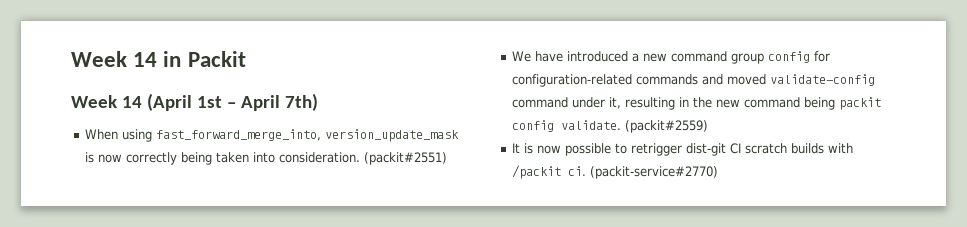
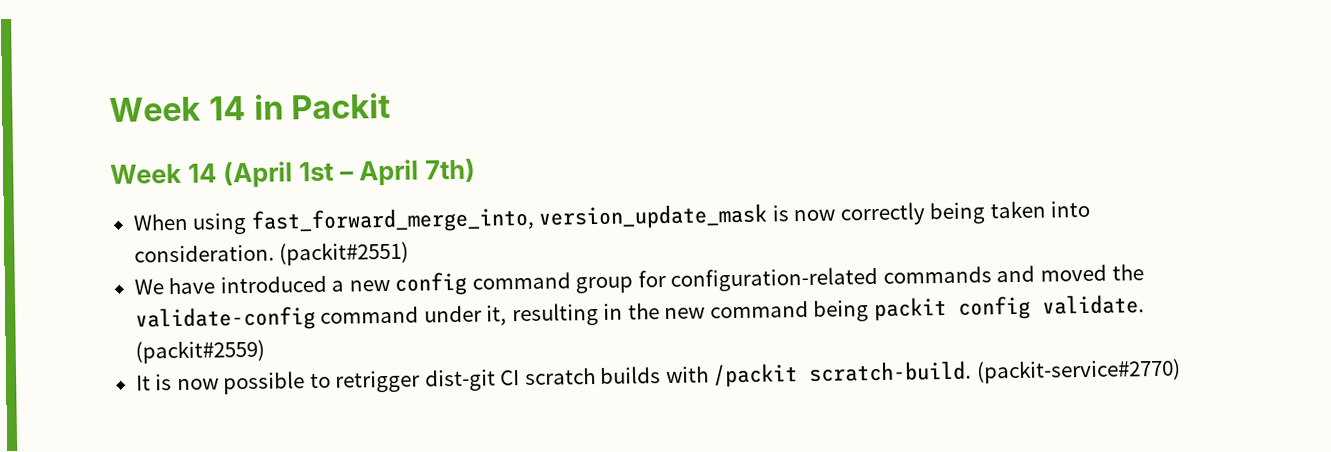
(668, 57) none -> [394,271,468,296] config
[768,51,811,63] config -> (634, 285) none
(767, 79) none -> [1111,264,1144,281] the
[568,166,587,176] ci. -> [808,360,973,382] scratch-build.

